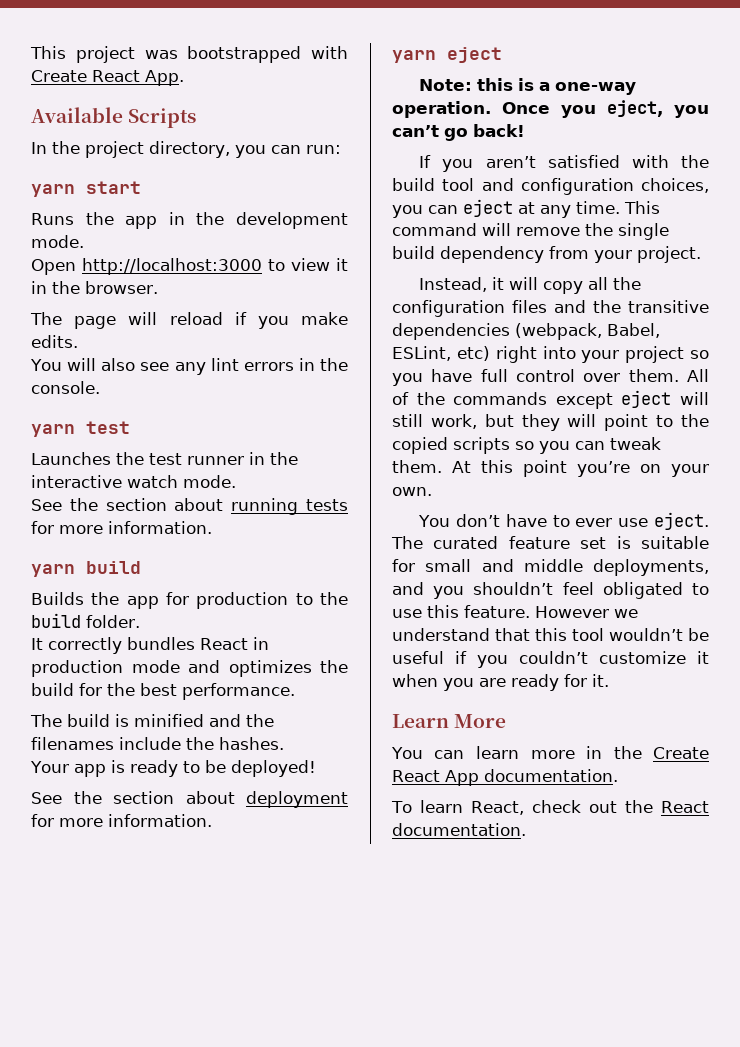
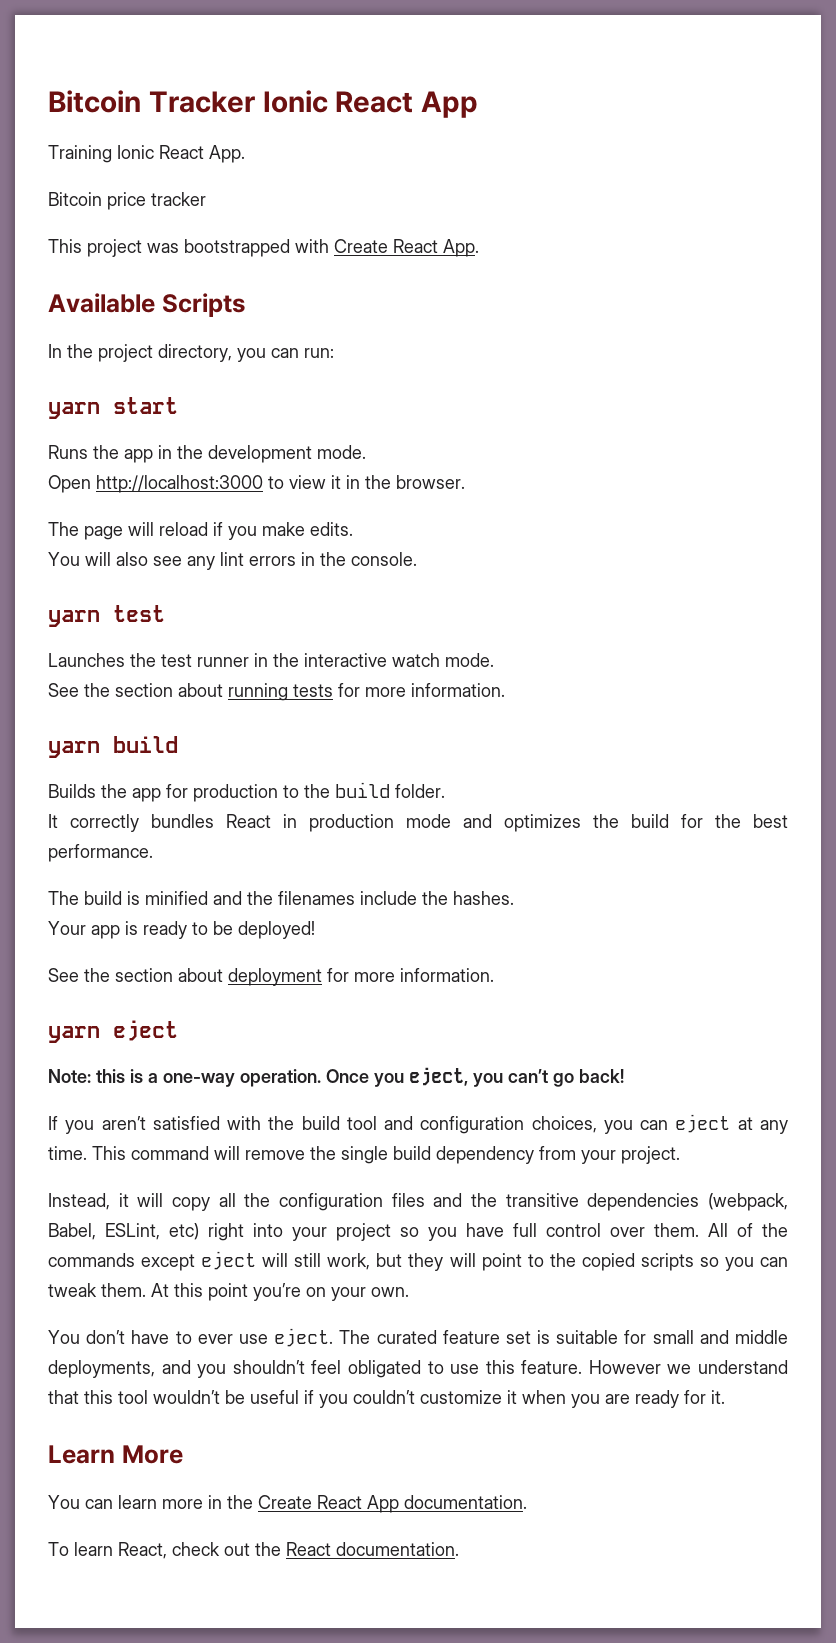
(30, 52) none -> [48,90,479,118] [48,145,245,163] [48,192,206,210] Bitcoin Tracker Ionic React App // Training Ionic React App. // Bitcoin price tracker //

